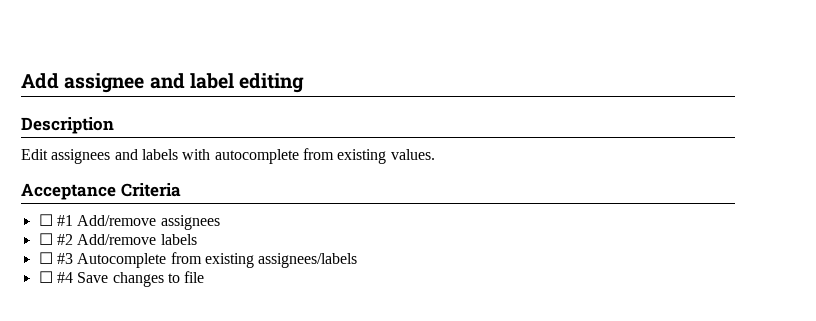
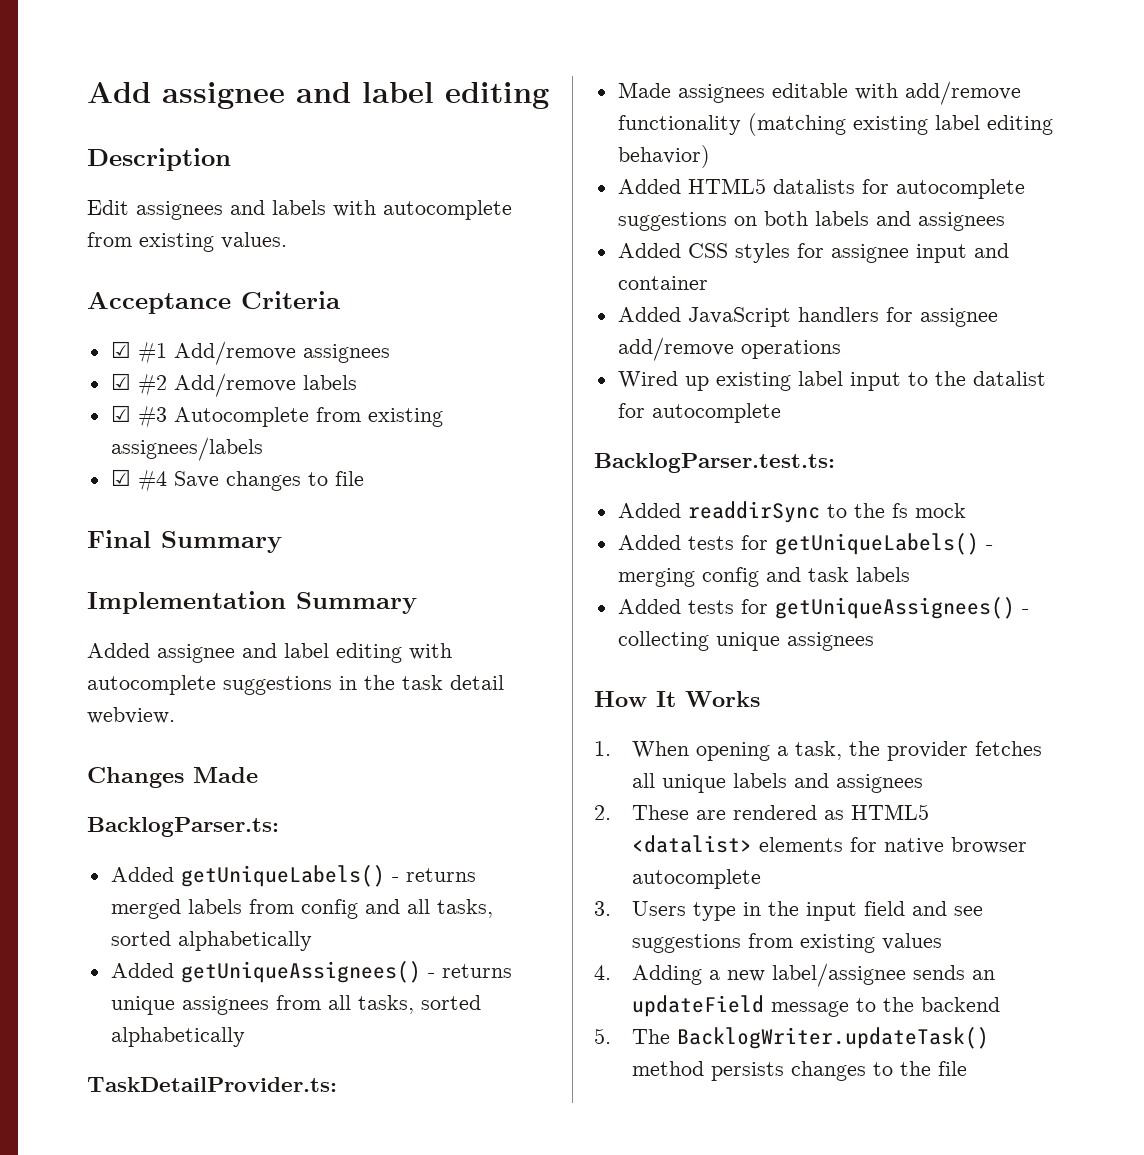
[38,214,53,226] ☐ -> [110,341,131,358] ☑
[38,233,53,245] ☐ -> [110,373,131,390] ☑
[38,252,53,264] ☐ -> [110,405,131,422] ☑
[38,271,53,283] ☐ -> [110,469,131,486] ☑
(205, 277) none -> [87,530,282,553] [87,591,417,614] [87,643,452,663] [87,675,504,695] [87,707,175,724] [87,767,258,788] [87,817,279,837] [110,865,476,887] [110,899,493,919] [110,931,312,951] [110,961,512,983] [110,995,481,1015] [110,1027,245,1047] [87,1077,337,1092] [617,81,1021,105] [617,113,1053,136] [617,145,710,168] [617,178,1025,199] [617,211,1005,231] [617,243,1009,263] [617,276,708,290] [617,307,998,327] [617,337,841,361] [617,371,1046,391] [617,403,781,423] [594,453,835,473] [617,501,966,523] [617,533,993,555] [617,567,910,587] [617,597,1029,619] [617,631,874,651] [594,691,760,707] [594,741,1043,761] [632,773,924,793] [594,804,930,820] [632,835,1028,854] [632,869,762,889] [594,901,984,921] [632,933,943,953] [594,963,996,987] [632,995,1001,1017] [594,1027,990,1049] [632,1061,968,1081] // Final Summary // Implementation Summary // Added assignee and label editing with autocomplete suggestions in the task detail webview. // Changes Made // BacklogParser.ts: // Added getUniqueLabels() - returns merged labels from config and all tasks, sorted alphabetically // Added getUniqueAssignees() - returns unique assignees from all tasks, sorted alphabetically // TaskDetailProvider.ts: // Made assignees editable with add/remove functionality (matching existing label editing behavior) // Added HTML5 datalists for autocomplete suggestions on both labels and assignees // Added CSS styles for assignee input and container // Added JavaScript handlers for assignee add/remove operations // Wired up existing label input to the datalist for autocomplete // BacklogParser.test.ts: // Added readdirSync to the fs mock // Added tests for getUniqueLabels() - merging config and task labels // Added tests for getUniqueAssignees() - collecting unique assignees // How It Works // 1. When opening a task, the provider fetches all unique labels and assignees // 2. These are rendered as HTML5 <datalist> elements for native browser autocomplete // 3. Users type in the input field and see suggestions from existing values // 4. Adding a new label/assignee sends an updateField message to the backend // 5. The BacklogWriter.updateTask() method persists changes to the file

